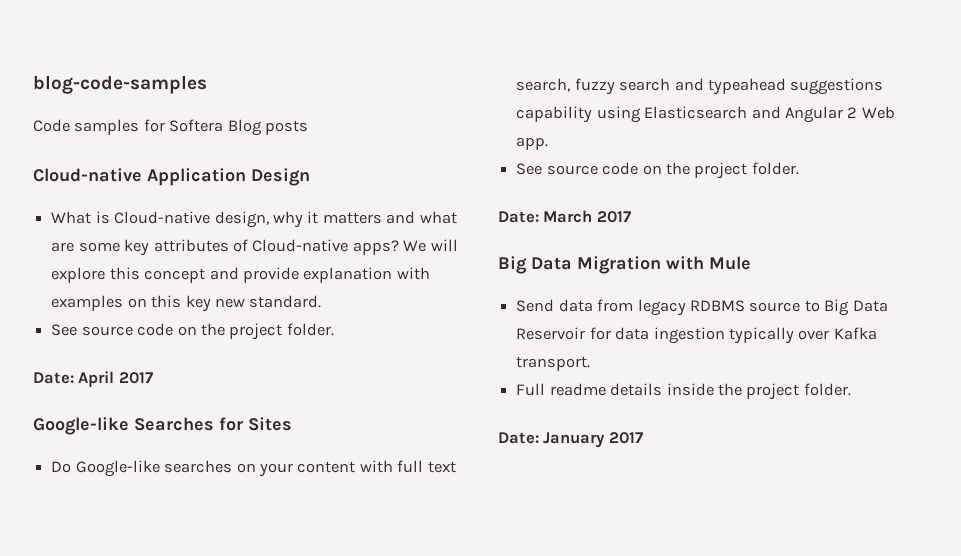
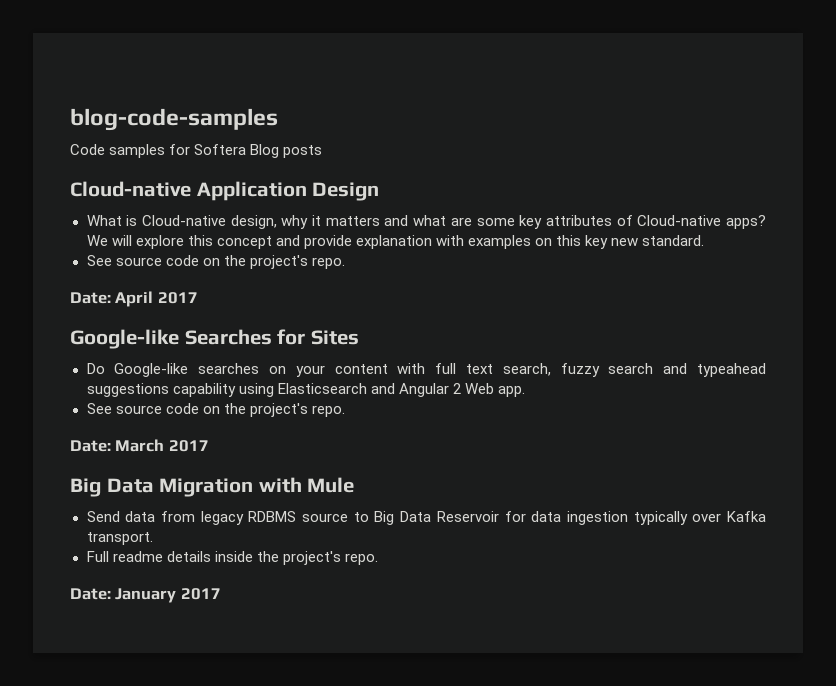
[229,323,334,340] project folder. -> [249,255,345,269] project's repo.
[694,162,799,179] project folder. -> [249,403,345,417] project's repo.
[746,383,851,400] project folder. -> [282,551,378,565] project's repo.

